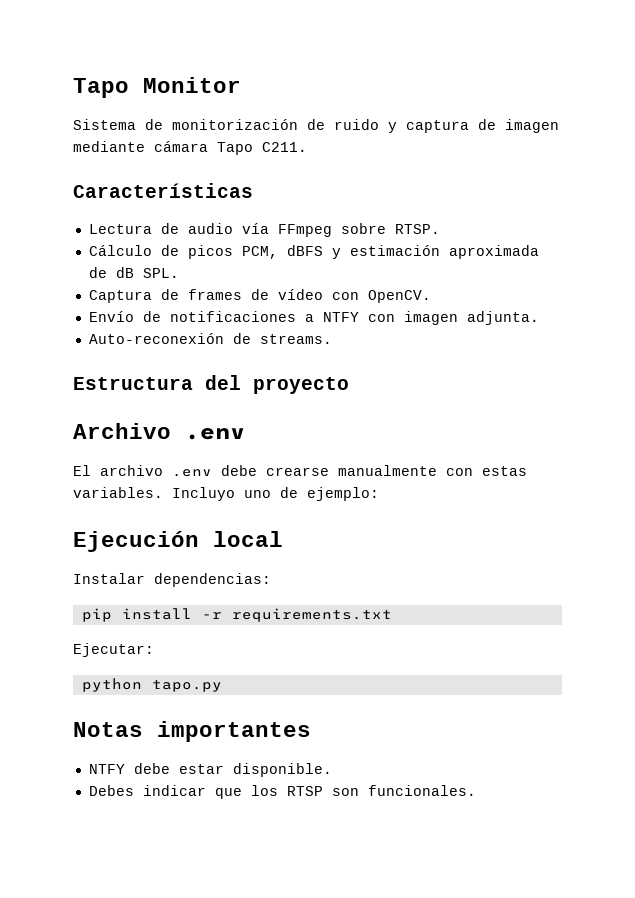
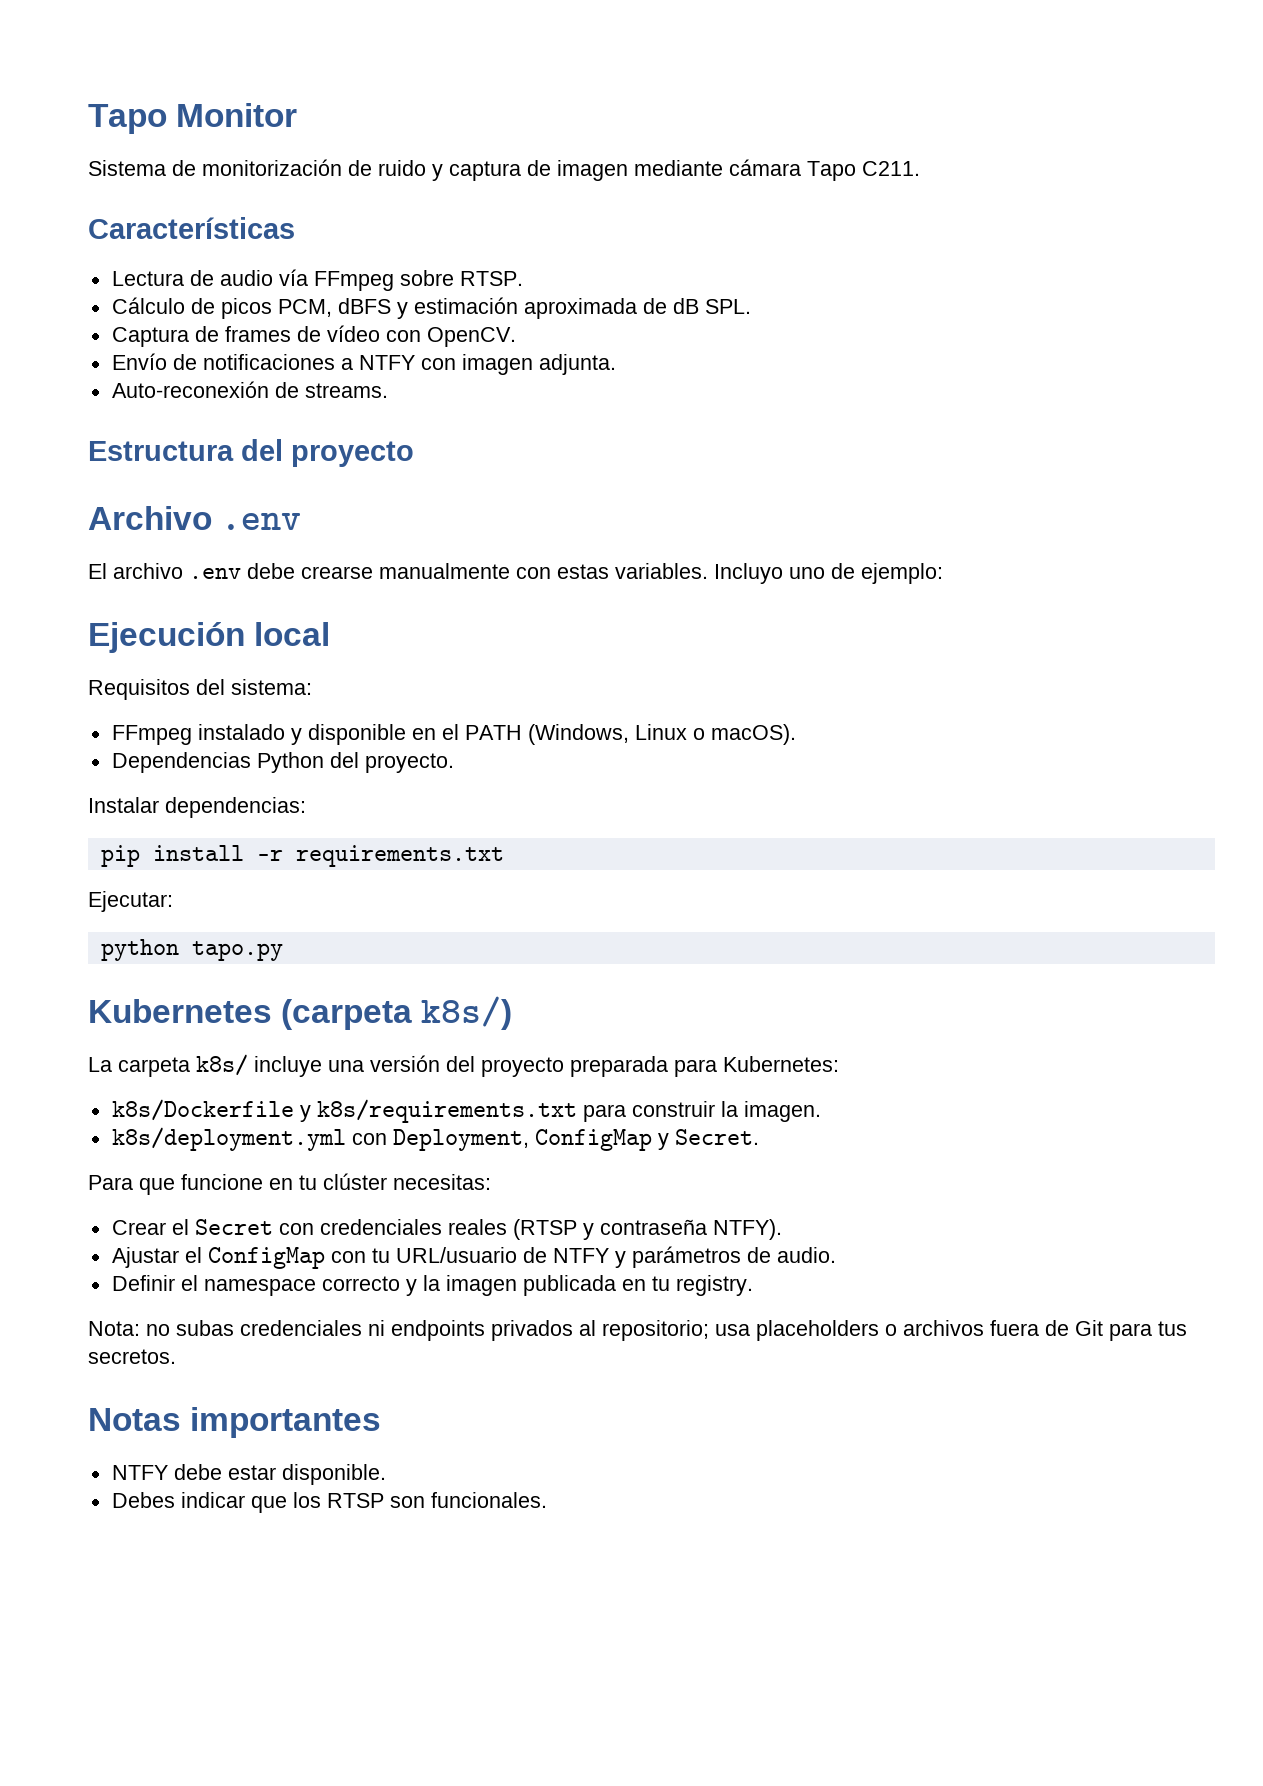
(283, 539) none -> [88,679,312,700] [111,724,796,745] [111,752,454,773] // Requisitos del sistema: // FFmpeg instalado y disponible en el PATH (Windows, Linux o macOS). // Dependencias Python del proyecto.
(222, 686) none -> [88,996,513,1030] [88,1054,839,1077] [111,1099,821,1123] [111,1127,759,1151] [88,1173,491,1195] [111,1219,782,1240] [111,1246,836,1269] [111,1275,753,1296] [88,1320,1187,1341] [88,1349,176,1364] // Kubernetes (carpeta k8s/) // La carpeta k8s/ incluye una versión del proyecto preparada para Kubernetes: // k8s/Dockerfile y k8s/requirements.txt para construir la imagen. // k8s/deployment.yml con Deployment, ConfigMap y Secret. // Para que funcione en tu clúster necesitas: // Crear el Secret con credenciales reales (RTSP y contraseña NTFY). // Ajustar el ConfigMap con tu URL/usuario de NTFY y parámetros de audio. // Definir el namespace correcto y la imagen publicada en tu registry. // Nota: no subas credenciales ni endpoints privados al repositorio; usa placeholders o archivos fuera de Git para tus secretos.

